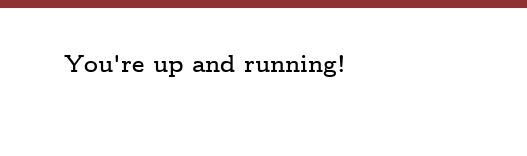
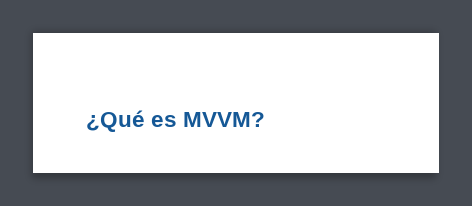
[64,55,346,77] You're up and running! -> [86,110,266,132] ¿Qué es MVVM?

